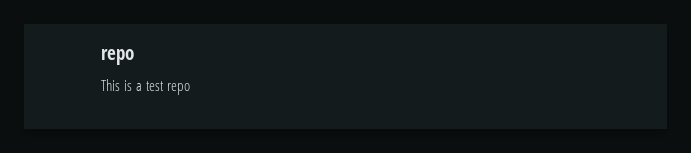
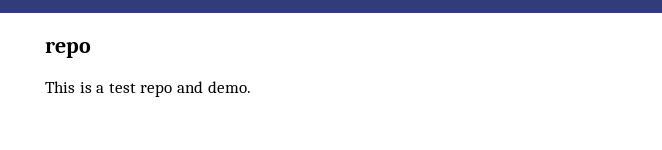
(191, 89) none -> [176,81,251,93] and demo.

